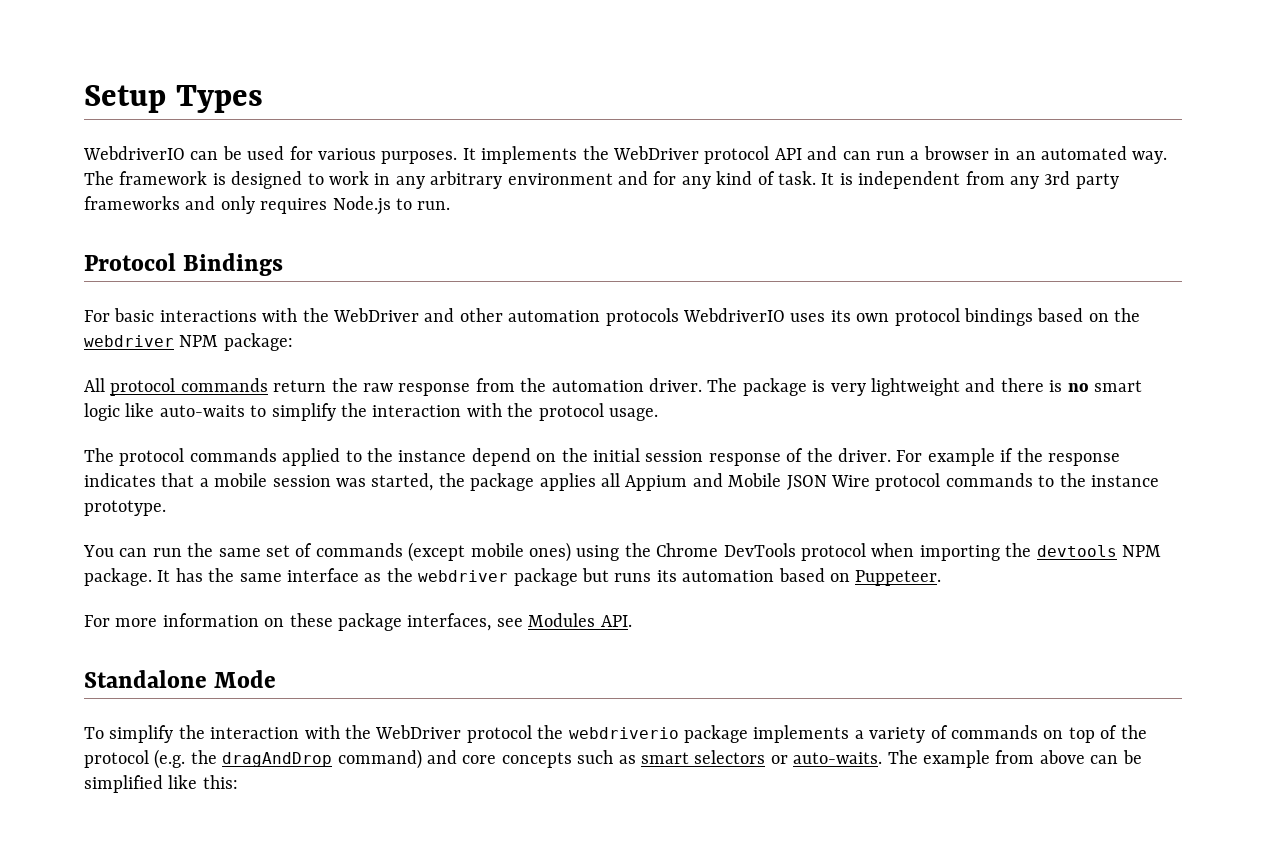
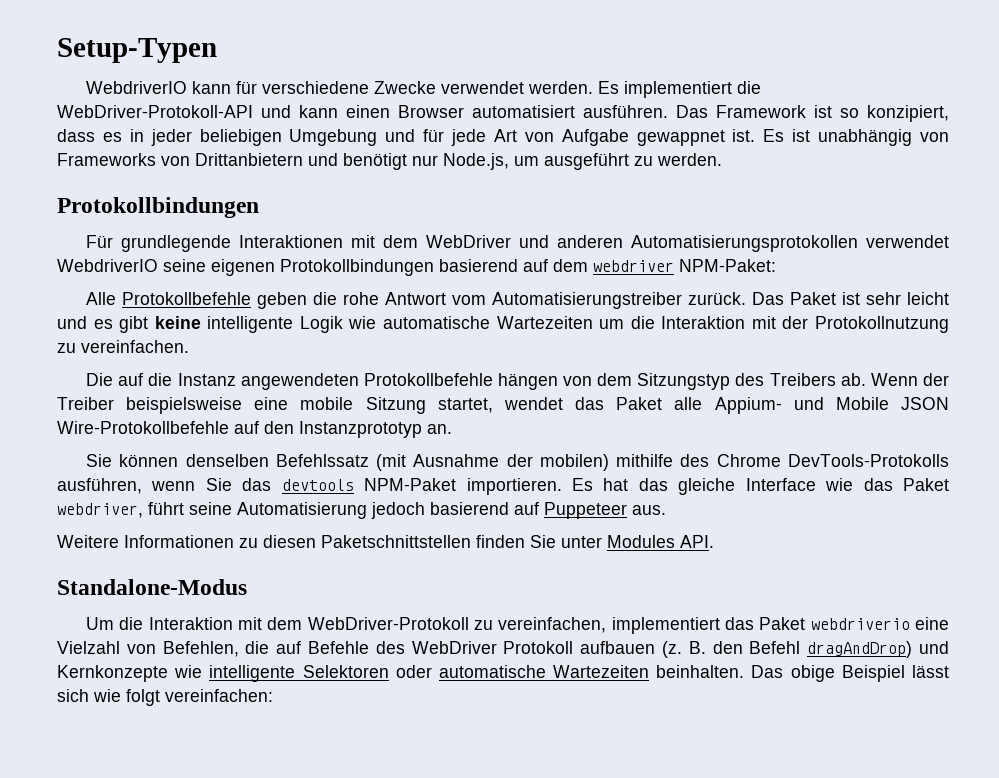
[84,85,263,113] [83,146,1168,164] [84,171,1119,189] [84,196,451,215] [84,253,284,276] [84,308,1141,326] [84,333,293,351] [84,378,1142,396] [84,403,658,421] [84,448,1120,466] [84,473,1159,491] [84,500,166,516] [83,542,1161,562] [84,568,942,586] [84,613,632,631] [84,670,277,688] [84,725,1147,743] [84,749,1142,769] [84,775,238,793] Setup Types // WebdriverIO can be used for various purposes. It implements the WebDriver protocol API and can run a browser in an automated way. The framework is designed to work in any arbitrary environment and for any kind of task. It is independent from any 3rd party frameworks and only requires Node.js to run. // Protocol Bindings // For basic interactions with the WebDriver and other automation protocols WebdriverIO uses its own protocol bindings based on the webdriver NPM package: // All protocol commands return the raw response from the automation driver. The package is very lightweight and there is no smart logic like auto-waits to simplify the interaction with the protocol usage. // The protocol commands applied to the instance depend on the initial session response of the driver. For example if the response indicates that a mobile session was started, the package applies all Appium and Mobile JSON Wire protocol commands to the instance prototype. // You can run the same set of commands (except mobile ones) using the Chrome DevTools protocol when importing the devtools NPM package. It has the same interface as the webdriver package but runs its automation based on Puppeteer. // For more information on these package interfaces, see Modules API. // Standalone Mode // To simplify the interaction with the WebDriver protocol the webdriverio package implements a variety of commands on top of the protocol (e.g. the dragAndDrop command) and core concepts such as smart selectors or auto-waits. The example from above can be simplified like this: -> [57,38,217,63] [86,81,762,98] [57,105,949,122] [57,129,949,146] [57,153,722,170] [57,197,259,218] [86,235,949,252] [57,259,776,276] [86,292,949,309] [57,316,949,333] [57,340,189,353] [86,373,949,390] [57,397,950,414] [57,421,452,438] [86,454,949,471] [57,478,950,495] [57,502,666,519] [57,535,714,548] [57,579,247,595] [86,617,950,634] [57,641,949,658] [57,665,949,682] [57,689,273,706] Setup-Typen // WebdriverIO kann für verschiedene Zwecke verwendet werden. Es implementiert die WebDriver-Protokoll-API und kann einen Browser automatisiert ausführen. Das Framework ist so konzipiert, dass es in jeder beliebigen Umgebung und für jede Art von Aufgabe gewappnet ist. Es ist unabhängig von Frameworks von Drittanbietern und benötigt nur Node.js, um ausgeführt zu werden. // Protokollbindungen // Für grundlegende Interaktionen mit dem WebDriver und anderen Automatisierungsprotokollen verwendet WebdriverIO seine eigenen Protokollbindungen basierend auf dem webdriver NPM-Paket: // Alle Protokollbefehle geben die rohe Antwort vom Automatisierungstreiber zurück. Das Paket ist sehr leicht und es gibt keine intelligente Logik wie automatische Wartezeiten um die Interaktion mit der Protokollnutzung zu vereinfachen. // Die auf die Instanz angewendeten Protokollbefehle hängen von dem Sitzungstyp des Treibers ab. Wenn der Treiber beispielsweise eine mobile Sitzung startet, wendet das Paket alle Appium- und Mobile JSON Wire-Protokollbefehle auf den Instanzprototyp an. // Sie können denselben Befehlssatz (mit Ausnahme der mobilen) mithilfe des Chrome DevTools-Protokolls ausführen, wenn Sie das devtools NPM-Paket importieren. Es hat das gleiche Interface wie das Paket webdriver, führt seine Automatisierung jedoch basierend auf Puppeteer aus. // Weitere Informationen zu diesen Paketschnittstellen finden Sie unter Modules API. // Standalone-Modus // Um die Interaktion mit dem WebDriver-Protokoll zu vereinfachen, implementiert das Paket webdriverio eine Vielzahl von Befehlen, die auf Befehle des WebDriver Protokoll aufbauen (z. B. den Befehl dragAndDrop) und Kernkonzepte wie intelligente Selektoren oder automatische Wartezeiten beinhalten. Das obige Beispiel lässt sich wie folgt vereinfachen:

